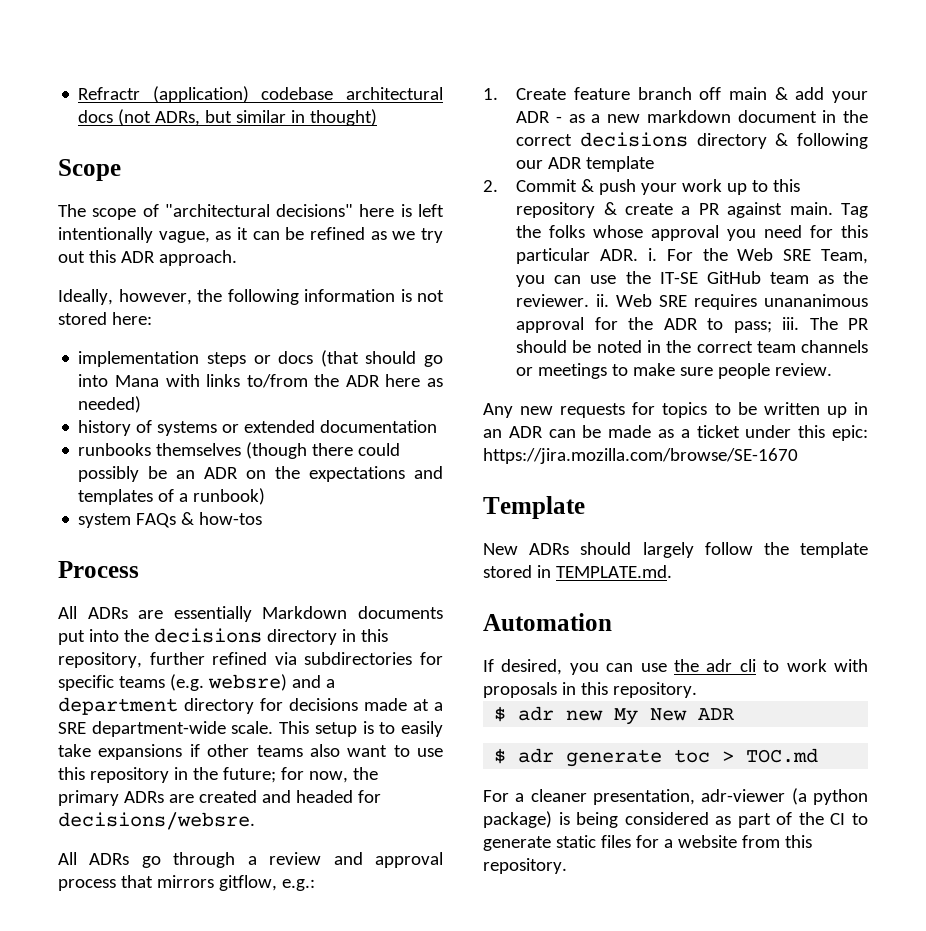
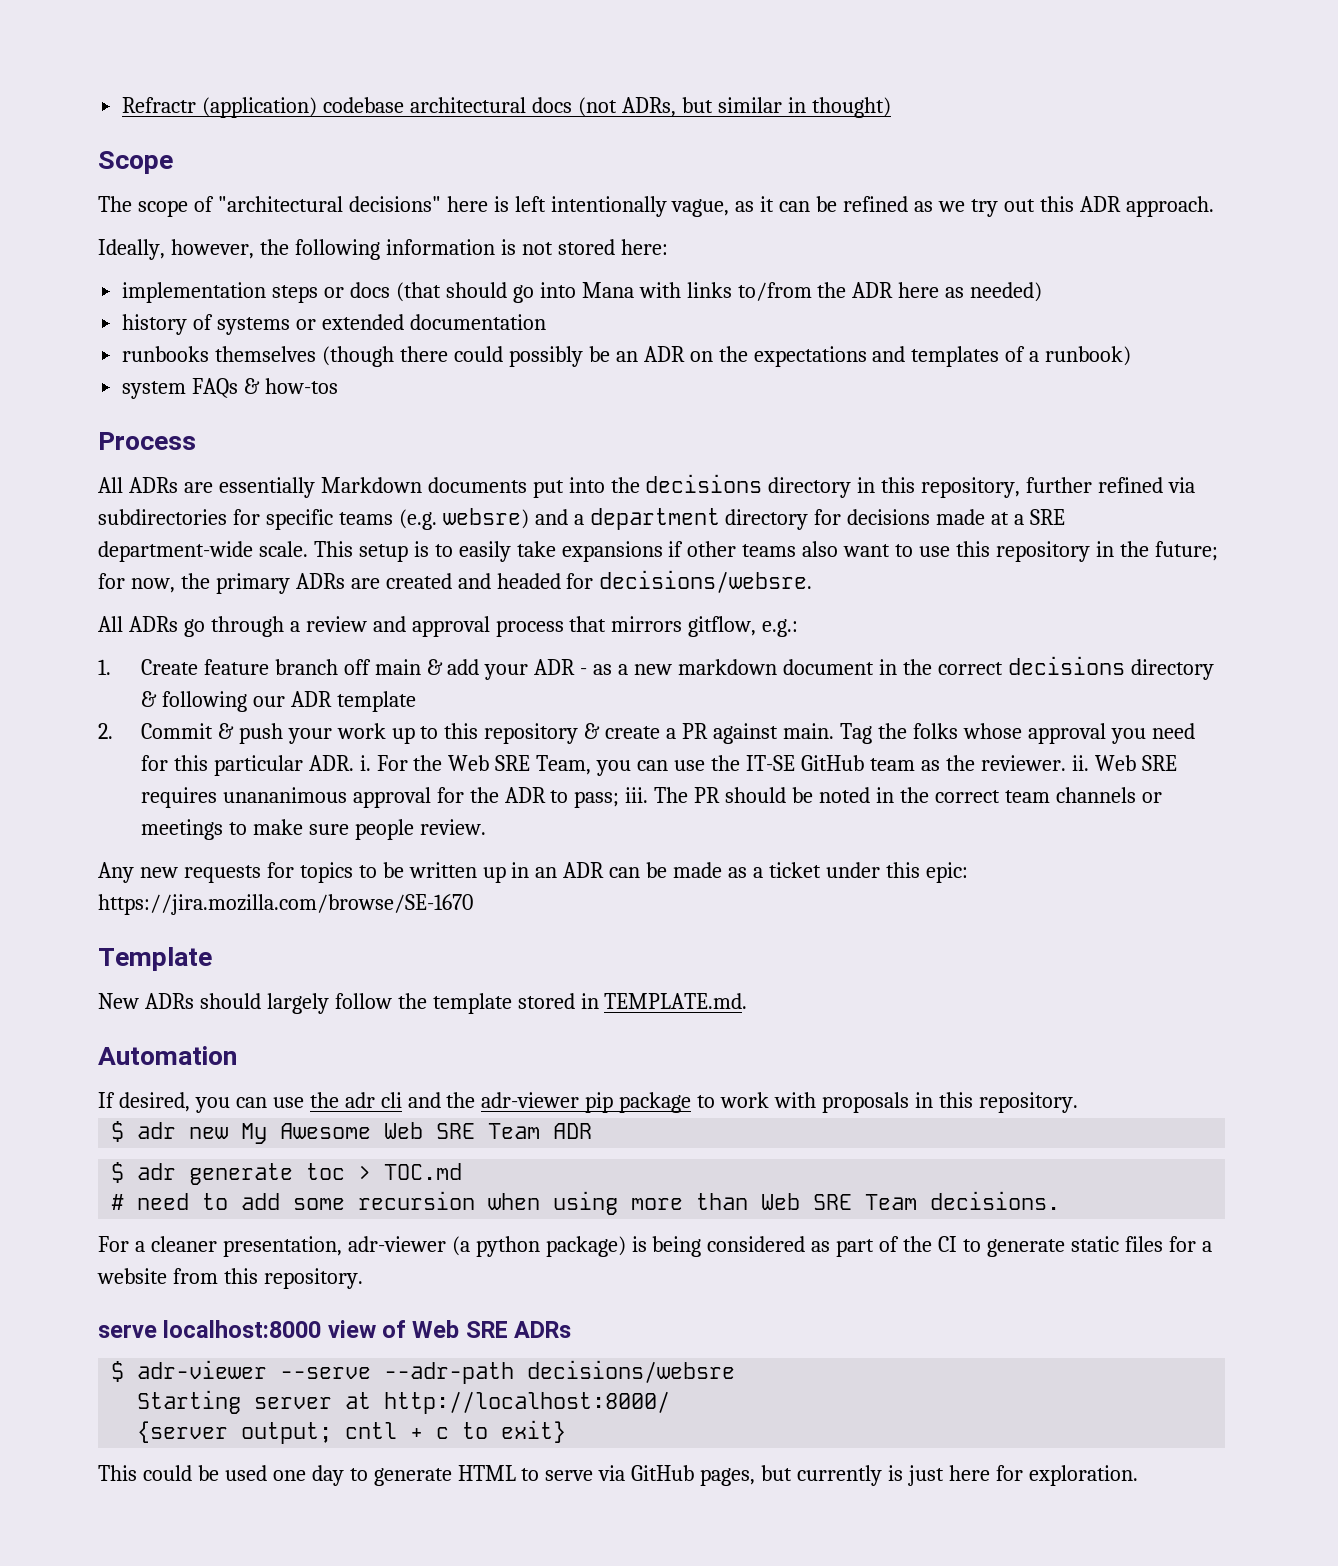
(756, 665) none -> [407,1092,692,1113] and the adr-viewer pip package
[650,708,688,721] New -> [280,1122,541,1139] Awesome Web SRE Team
(819, 755) none -> [111,1191,1061,1215] // # need to add some recursion when using more than Web SRE Team decisions.
(567, 866) none -> [98,1320,572,1338] [111,1360,736,1384] [137,1390,671,1414] [137,1420,567,1444] [98,1465,1138,1486] // serve localhost:8000 view of Web SRE ADRs // $ adr-viewer --serve --adr-path decisions/websre // Starting server at http://localhost:8000/ // {server output; cntl + c to exit} // This could be used one day to generate HTML to serve via GitHub pages, but currently is just here for exploration.

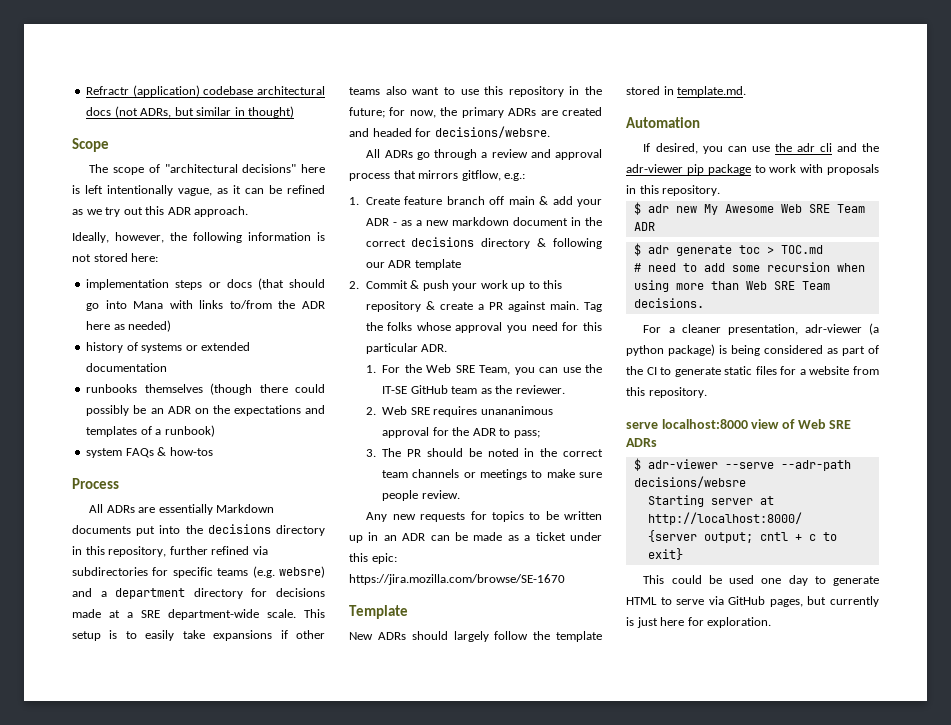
[359,755,371,771] i. -> [365,365,376,373] // 1.
[1071,755,1089,771] ii. -> [365,407,376,415] // 2.
[625,787,649,803] iii. -> [365,449,376,457] // 3.
[604,993,748,1009] TEMPLATE.md. -> [677,86,747,97] template.md.

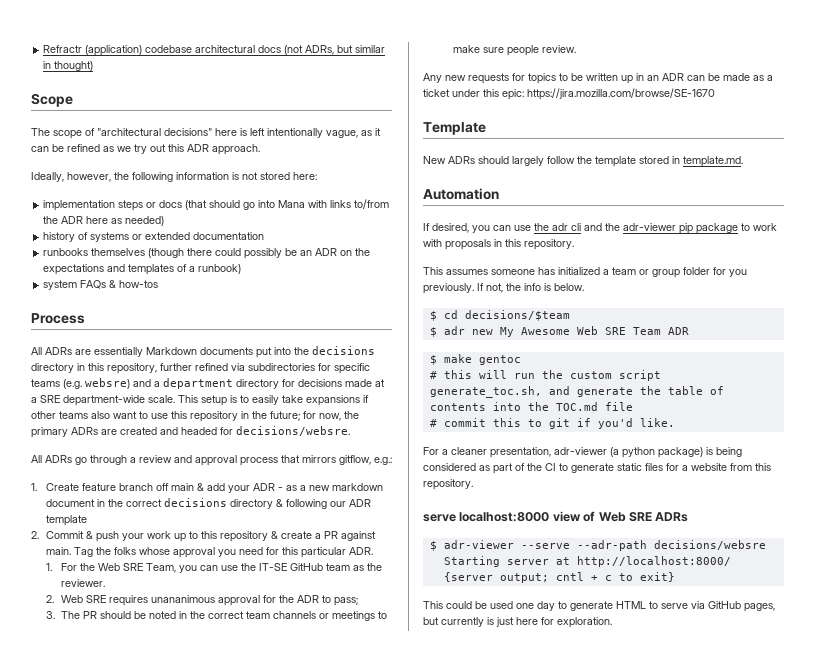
(721, 190) none -> [423,267,747,278] [423,283,584,294] [429,310,570,321] // This assumes someone has initialized a team or group folder for you previously. If not, the info is below. // $ cd decisions/$team
[647,245,823,256] [633,262,865,272] [633,280,830,292] [633,298,704,308] adr generate toc > TOC.md // # need to add some recursion when using more than Web SRE Team decisions. -> [443,354,521,365] [429,370,661,381] [429,386,724,398] [429,402,633,411] [429,418,675,429] make gentoc // # this will run the custom script generate_toc.sh, and generate the table of contents into the TOC.md file // # commit this to git if you'd like.

